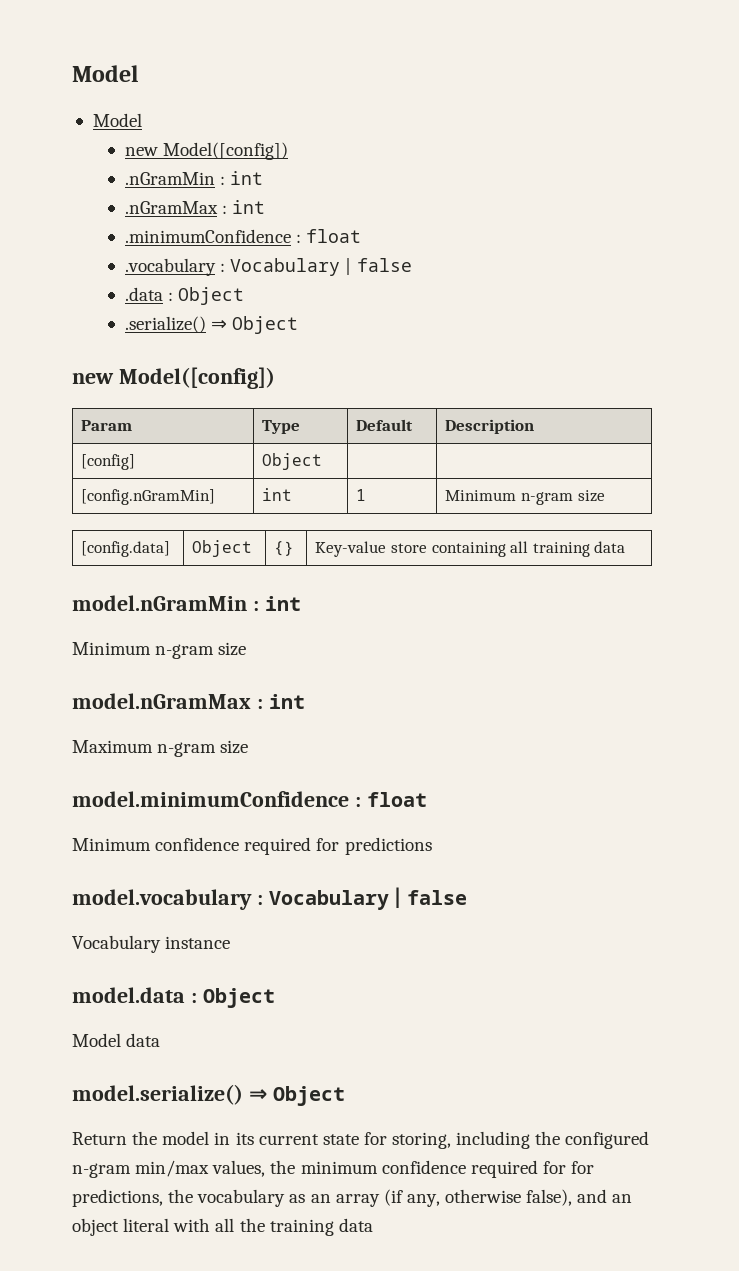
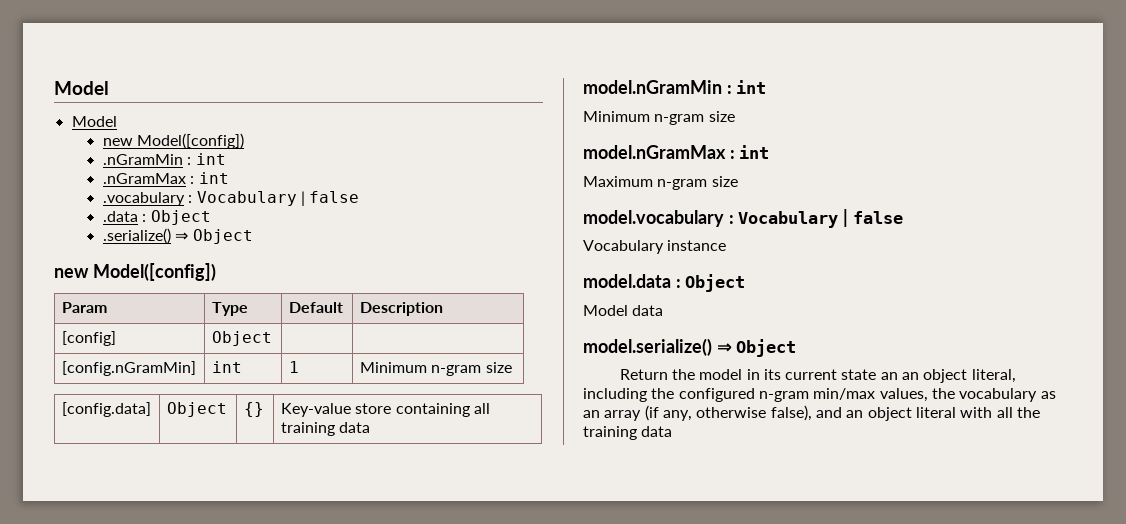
[125,229,362,243] // .minimumConfidence : float -> (229, 178) none
[72,791,427,807] [72,837,432,855] // model.minimumConfidence : float // Minimum confidence required for predictions -> (738, 181) none
[363,1132,452,1149] for storing, -> [880,369,1016,383] an an object literal,
[300,1160,595,1178] [72,1189,194,1207] minimum confidence required for for predictions, the -> (955, 393) none

